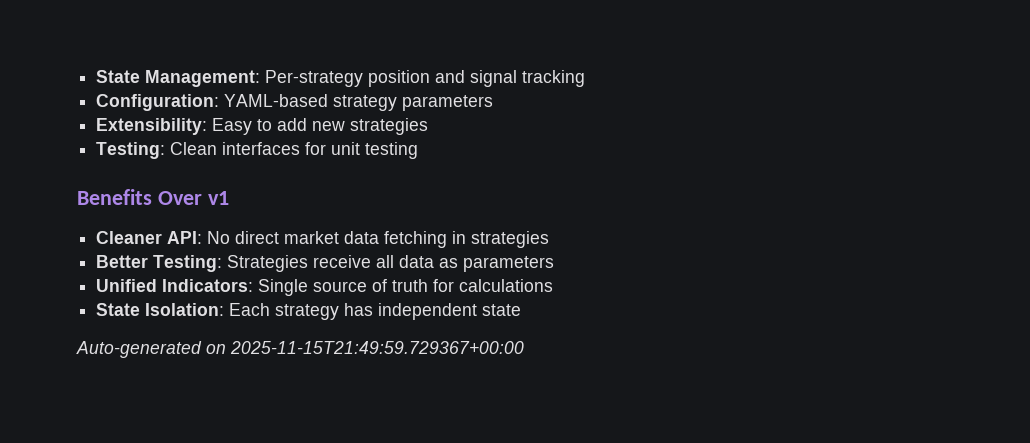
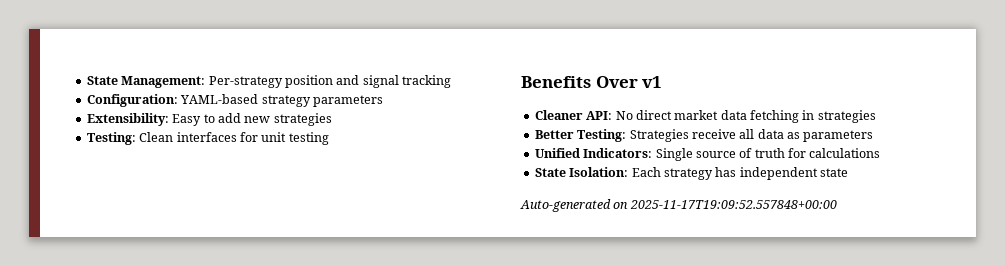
[230,341,524,354] 2025-11-15T21:49:59.729367+00:00 -> [629,200,837,209] 2025-11-17T19:09:52.557848+00:00

